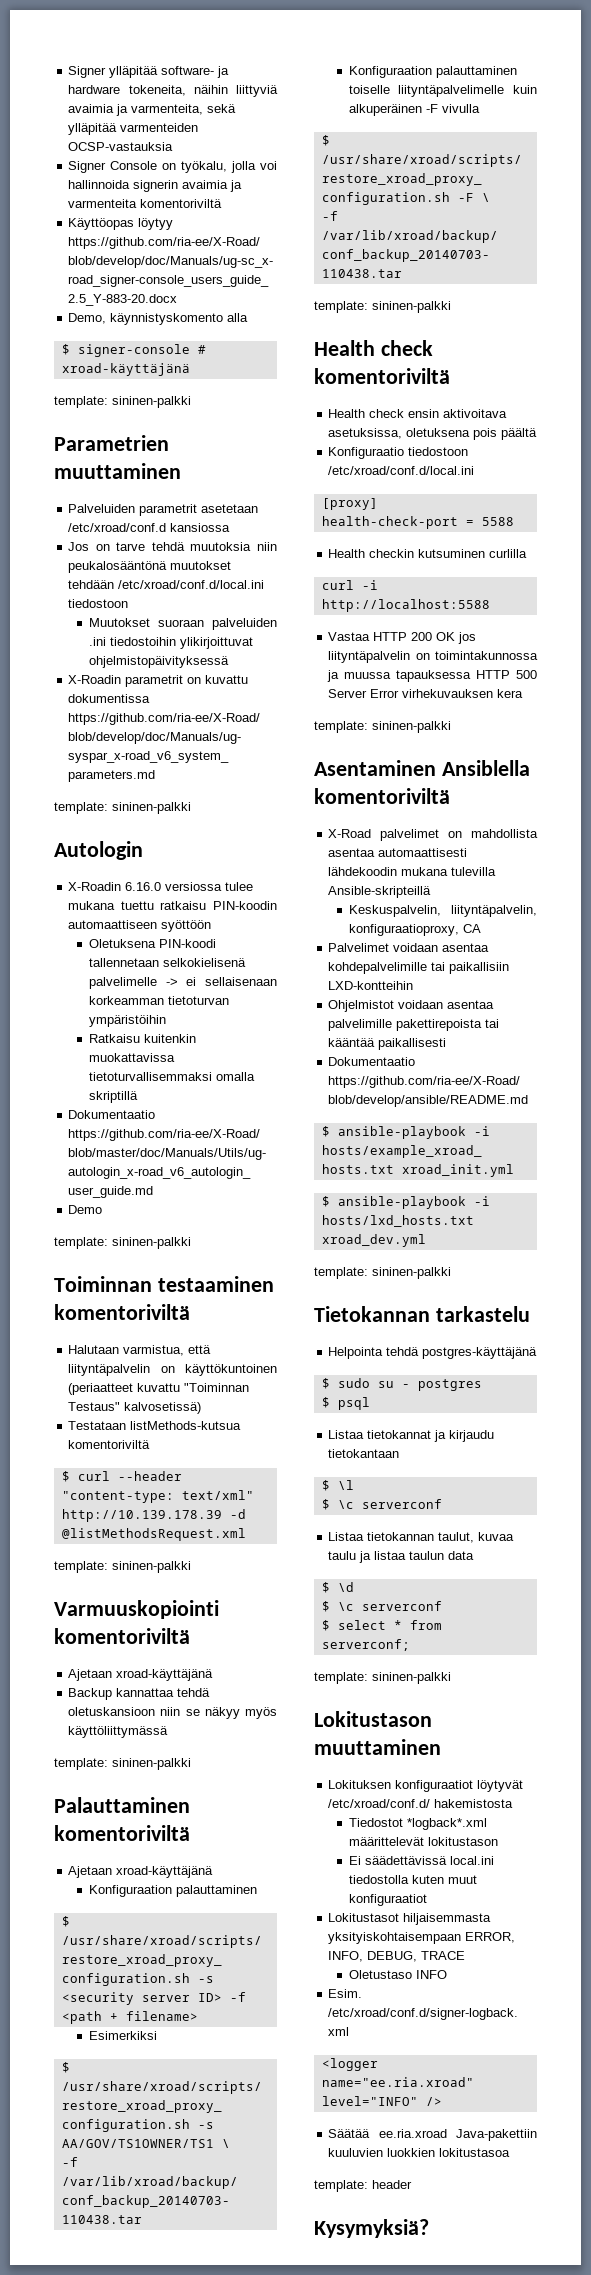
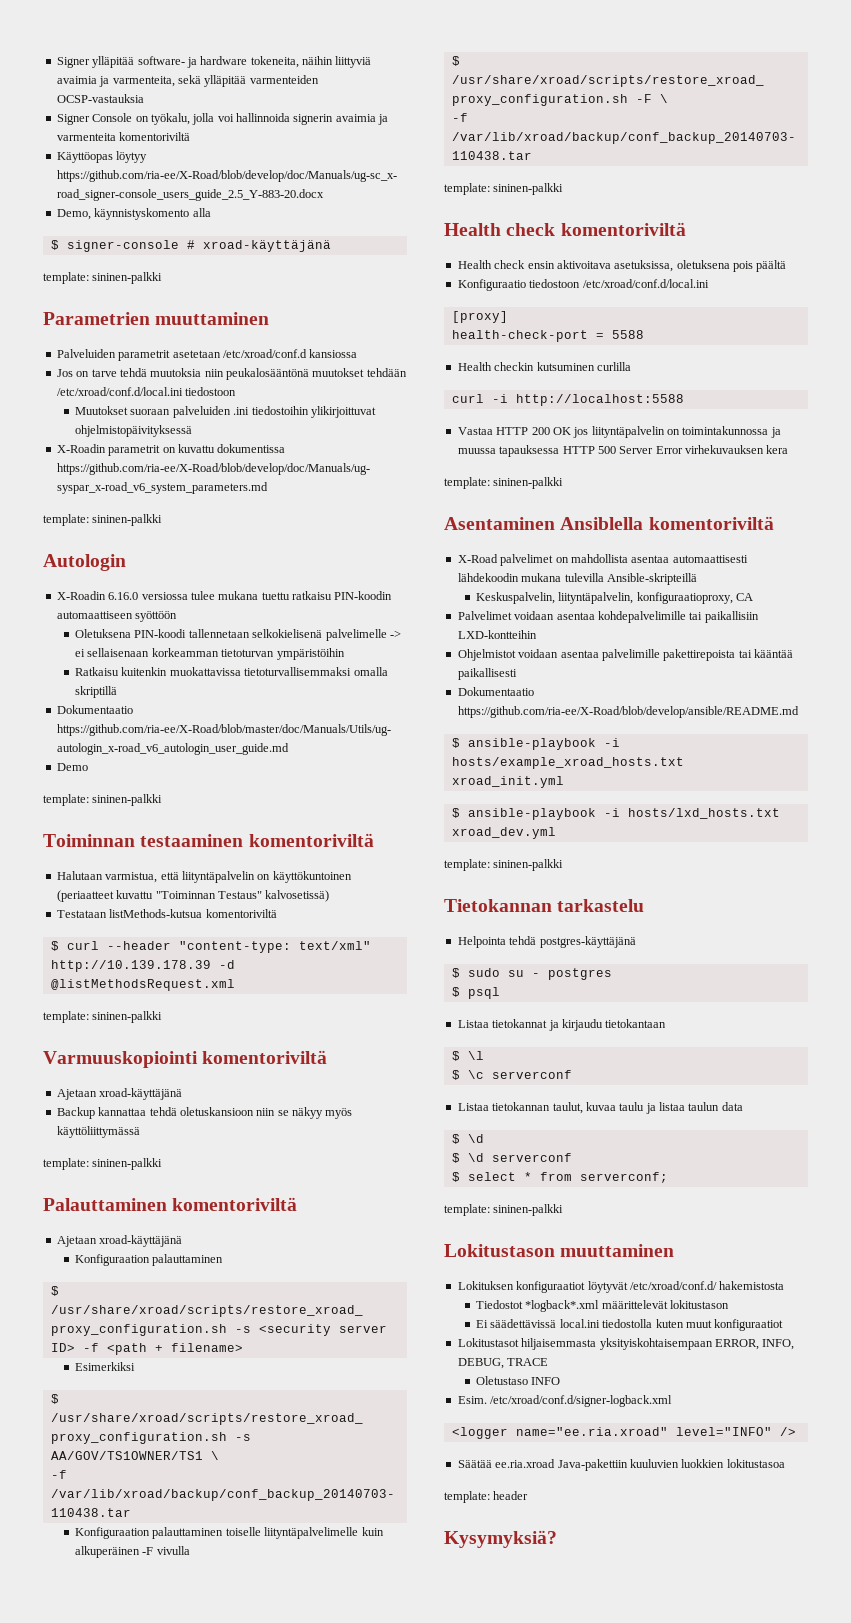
[337,1602,354,1611] \c -> [467,1153,484,1162] \d

